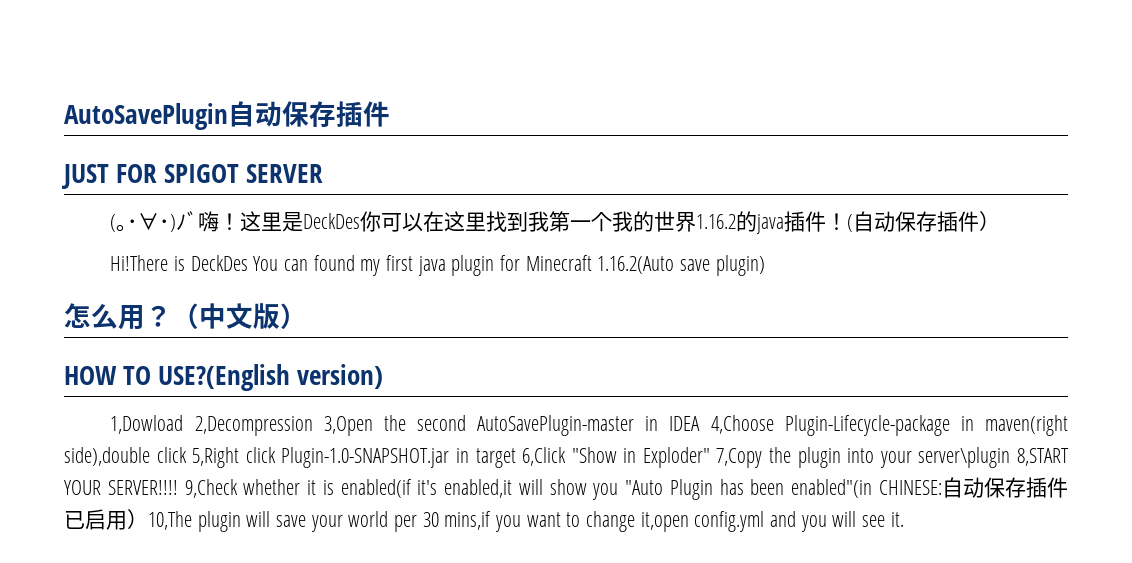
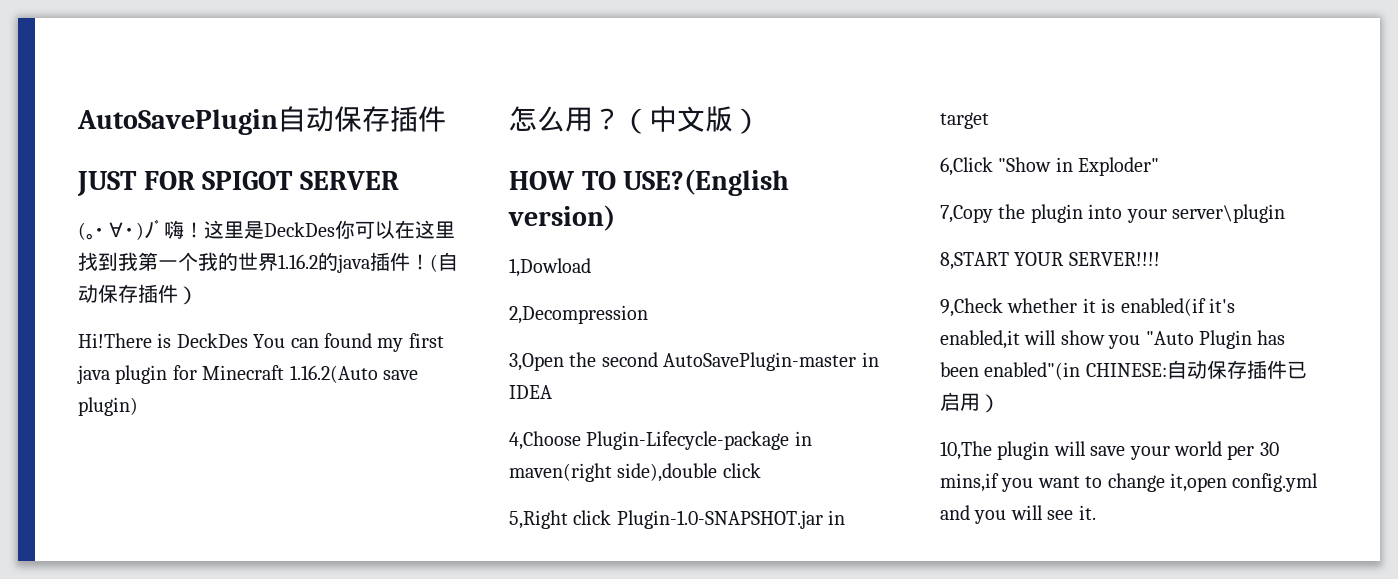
(184, 424) none -> (591, 267) //
(313, 426) none -> (648, 314) //
(701, 423) none -> (552, 392) //
(187, 455) none -> (761, 470) //
(516, 458) none -> (989, 120) //
(710, 457) none -> (1160, 166) //
(1011, 457) none -> (1285, 213) //
(178, 487) none -> (1160, 259) //
(148, 519) none -> (1000, 403) //

